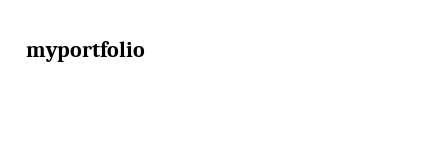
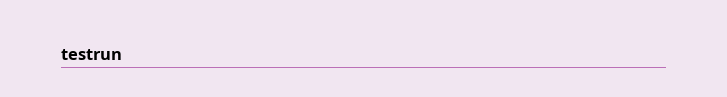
[26,41,145,62] myportfolio -> [61,49,122,60] testrun

